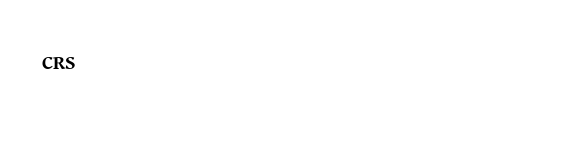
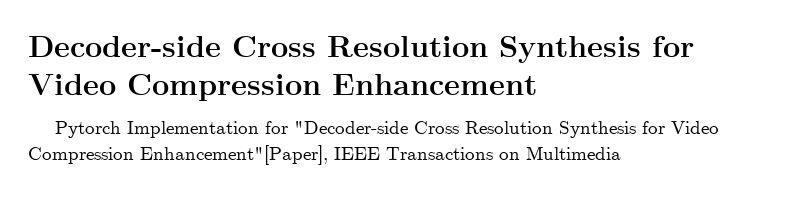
[42,56,76,69] CRS -> [28,36,694,63] [28,74,537,101] [55,121,720,138] [28,145,621,165] Decoder-side Cross Resolution Synthesis for Video Compression Enhancement // Pytorch Implementation for "Decoder-side Cross Resolution Synthesis for Video Compression Enhancement"[Paper], IEEE Transactions on Multimedia

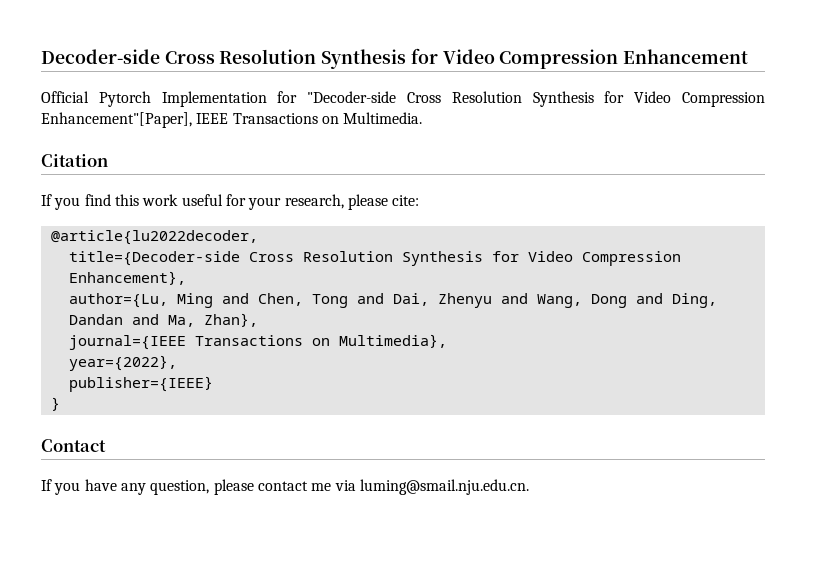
(537, 84) none -> [41,91,89,103] Official
[526,146,621,160] Multimedia -> [343,112,423,124] [41,154,108,167] [41,194,420,210] [50,230,258,245] [68,251,681,266] [68,271,186,285] [68,293,717,308] [68,313,258,327] [68,334,447,350] [68,355,177,371] [68,376,213,392] [50,397,60,411] [41,439,106,452] [41,479,529,495] Multimedia. // Citation // If you find this work useful for your research, please cite: // @article{lu2022decoder, // title={Decoder-side Cross Resolution Synthesis for Video Compression Enhancement}, // author={Lu, Ming and Chen, Tong and Dai, Zhenyu and Wang, Dong and Ding, Dandan and Ma, Zhan}, // journal={IEEE Transactions on Multimedia}, // year={2022}, // publisher={IEEE} // } // Contact // If you have any question, please contact me via luming@smail.nju.edu.cn.

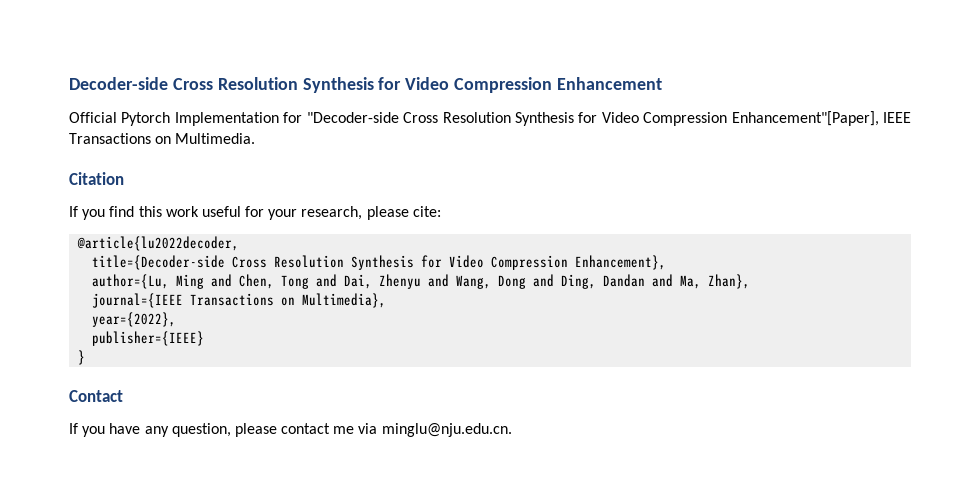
[359,479,529,495] luming@smail.nju.edu.cn. -> [381,423,512,437] minglu@nju.edu.cn.

